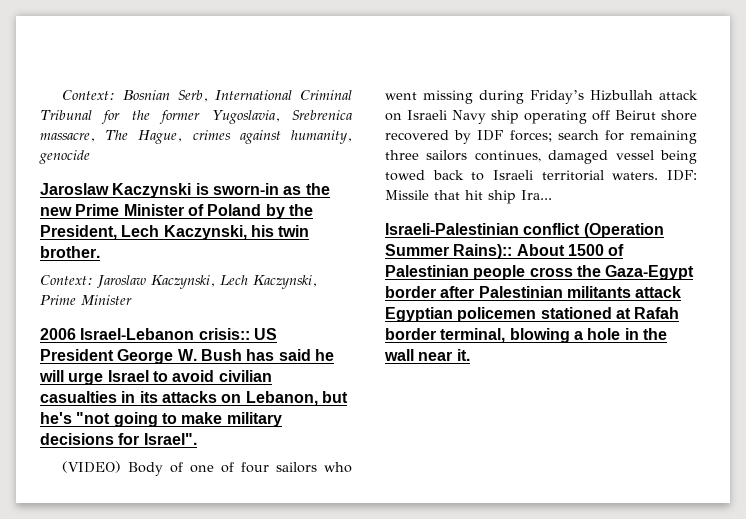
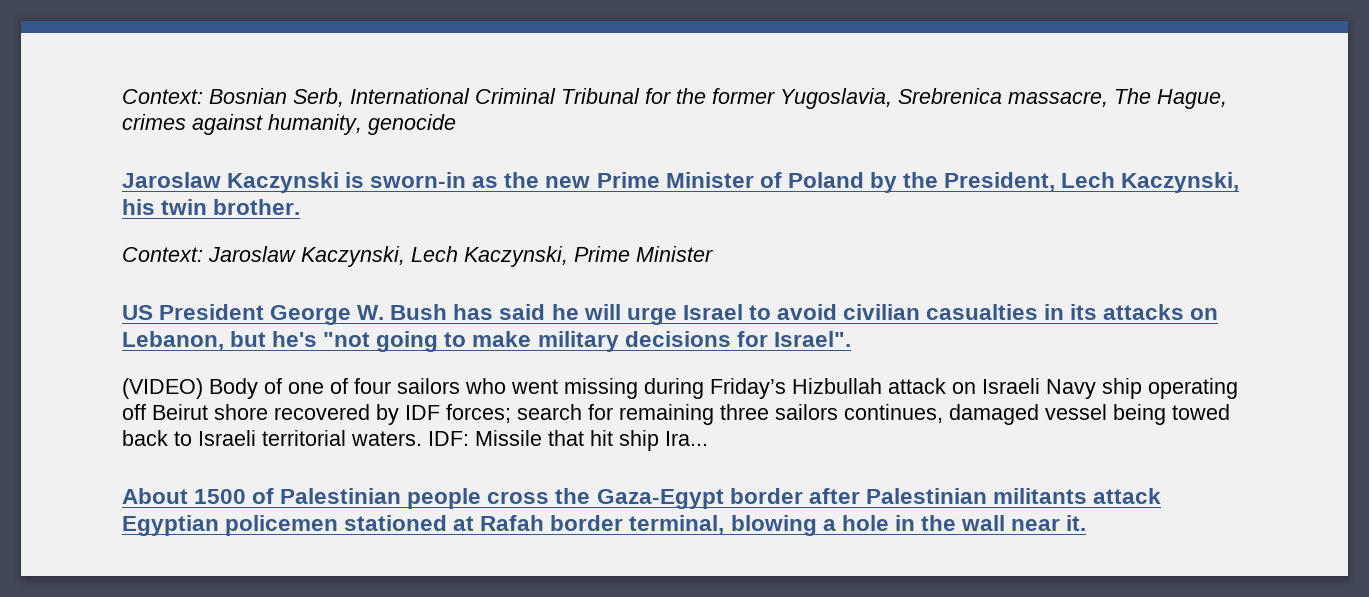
[40,328,250,340] 2006 Israel-Lebanon crisis:: -> (713, 254) none
[385,223,664,238] [385,244,513,259] Israeli-Palestinian conflict (Operation Summer Rains):: -> (708, 438) none

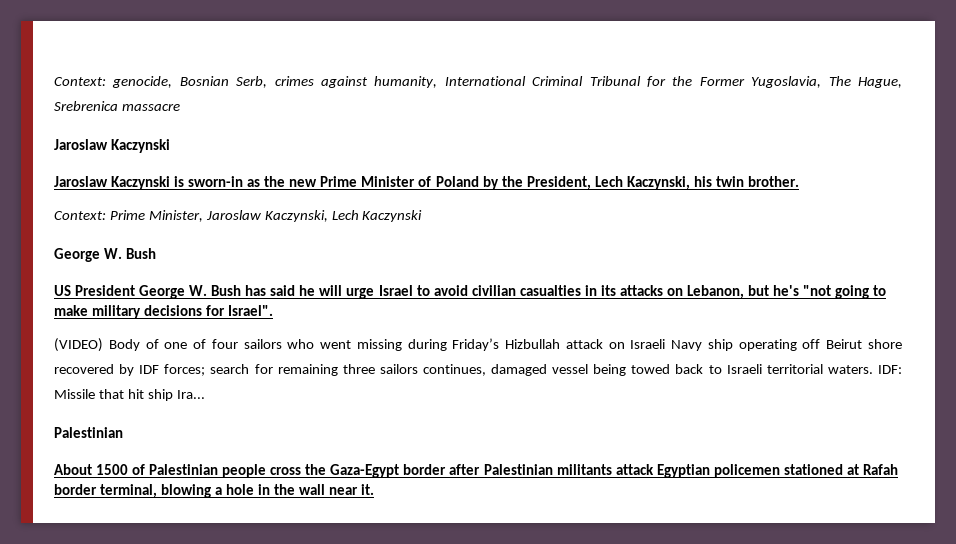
[122,89,203,104] Context: -> [54,76,173,88] Context: genocide,
(344, 97) none -> [274,76,438,88] crimes against humanity,
[712,88,1227,109] [122,114,456,135] former Yugoslavia, Srebrenica massacre, The Hague, crimes against humanity, genocide -> [699,76,902,88] [54,101,180,111] [54,139,170,153] Former Yugoslavia, The Hague, Srebrenica massacre // Jaroslaw Kaczynski
(203, 254) none -> [109,210,203,222] Prime Minister,
[464,246,713,267] Kaczynski, Prime Minister -> [362,210,423,222] [54,248,156,262] Kaczynski // George W. Bush
(708, 438) none -> [54,427,123,438] // Palestinian

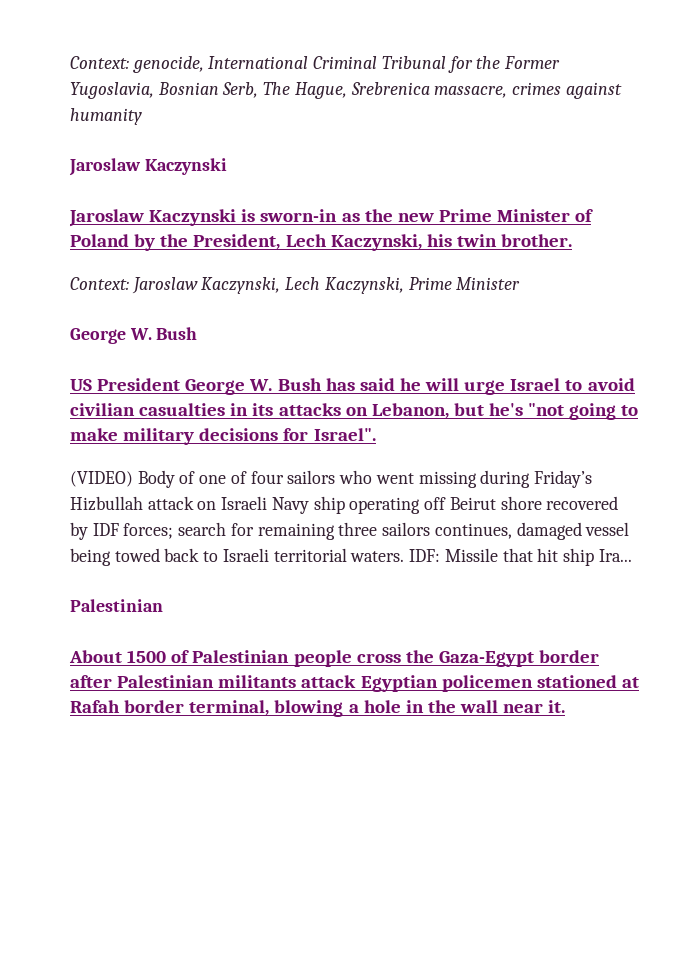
[179,76,438,88] Bosnian Serb, crimes against humanity, -> (204, 64) none
(822, 82) none -> [157,82,259,98] Bosnian Serb,
[121,103,180,111] massacre -> [434,82,622,99] [70,108,142,125] massacre, crimes against humanity
[109,210,203,222] Prime Minister, -> (129, 283) none
[362,210,423,222] Kaczynski -> [324,277,521,294] Kaczynski, Prime Minister

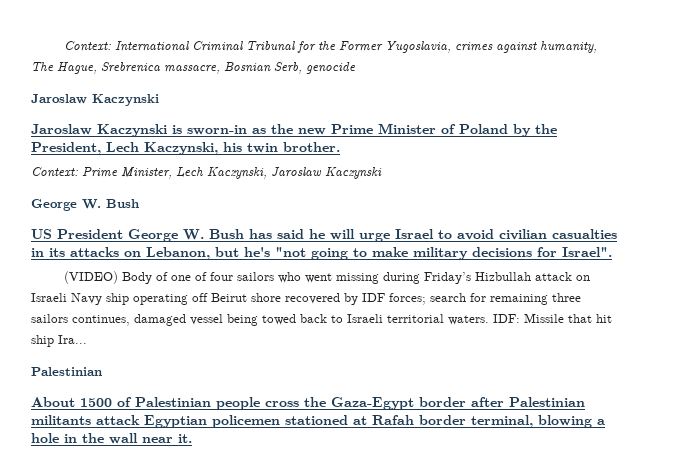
[70,56,204,73] Context: genocide, -> [64,41,112,51] Context:
[157,82,259,98] Bosnian Serb, -> [455,41,598,53] crimes against humanity,
[512,82,622,99] [70,108,142,125] crimes against humanity -> [224,62,356,74] Bosnian Serb, genocide
[131,277,521,294] Jaroslaw Kaczynski, Lech Kaczynski, Prime Minister -> [82,167,382,179] Prime Minister, Lech Kaczynski, Jaroslaw Kaczynski

